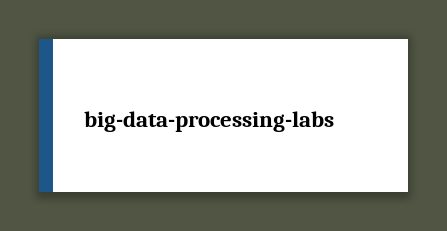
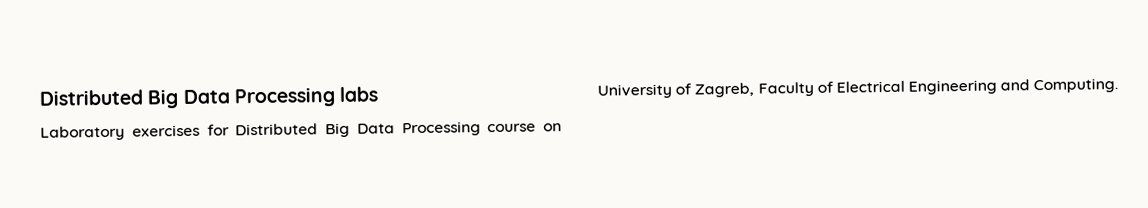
[84,111,334,132] big-data-processing-labs -> [39,86,379,109] [40,121,562,141] [597,78,1119,99] Distributed Big Data Processing labs // Laboratory exercises for Distributed Big Data Processing course on University of Zagreb, Faculty of Electrical Engineering and Computing.

